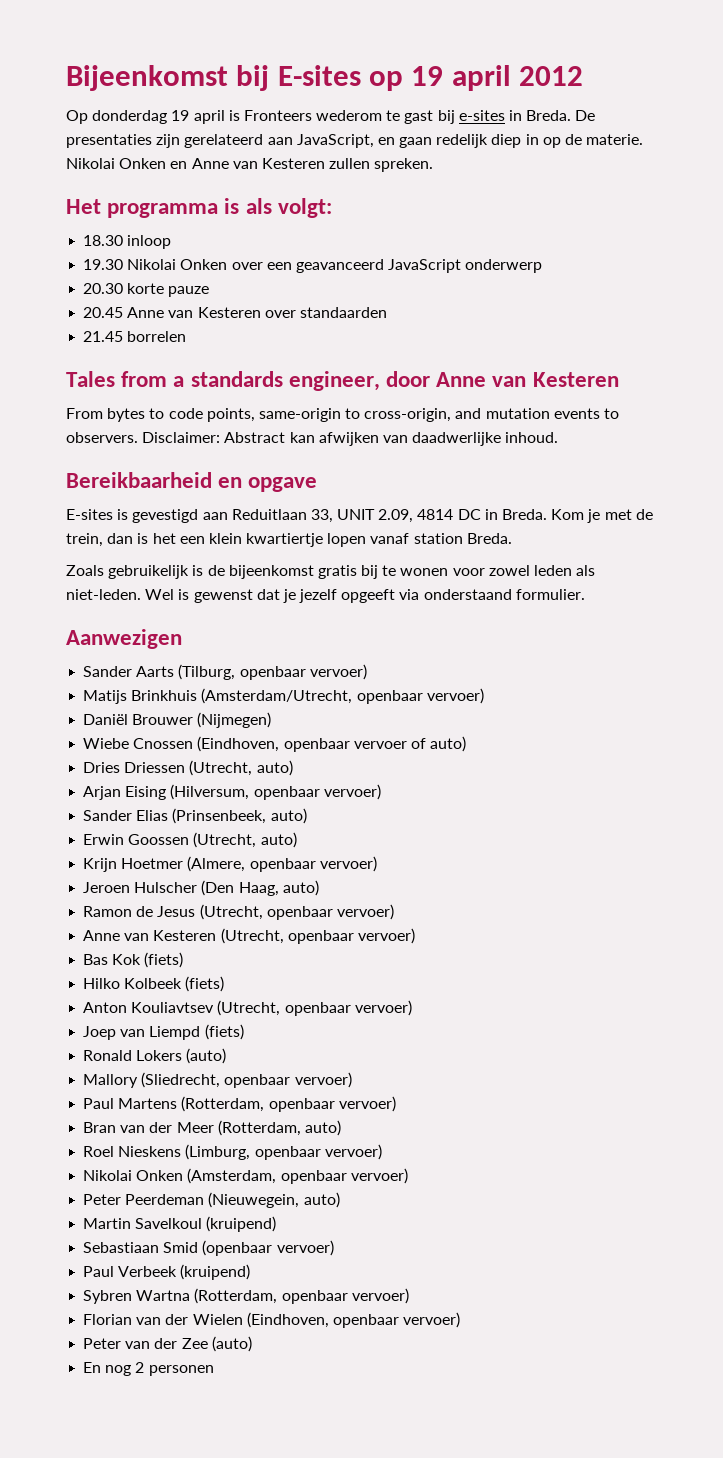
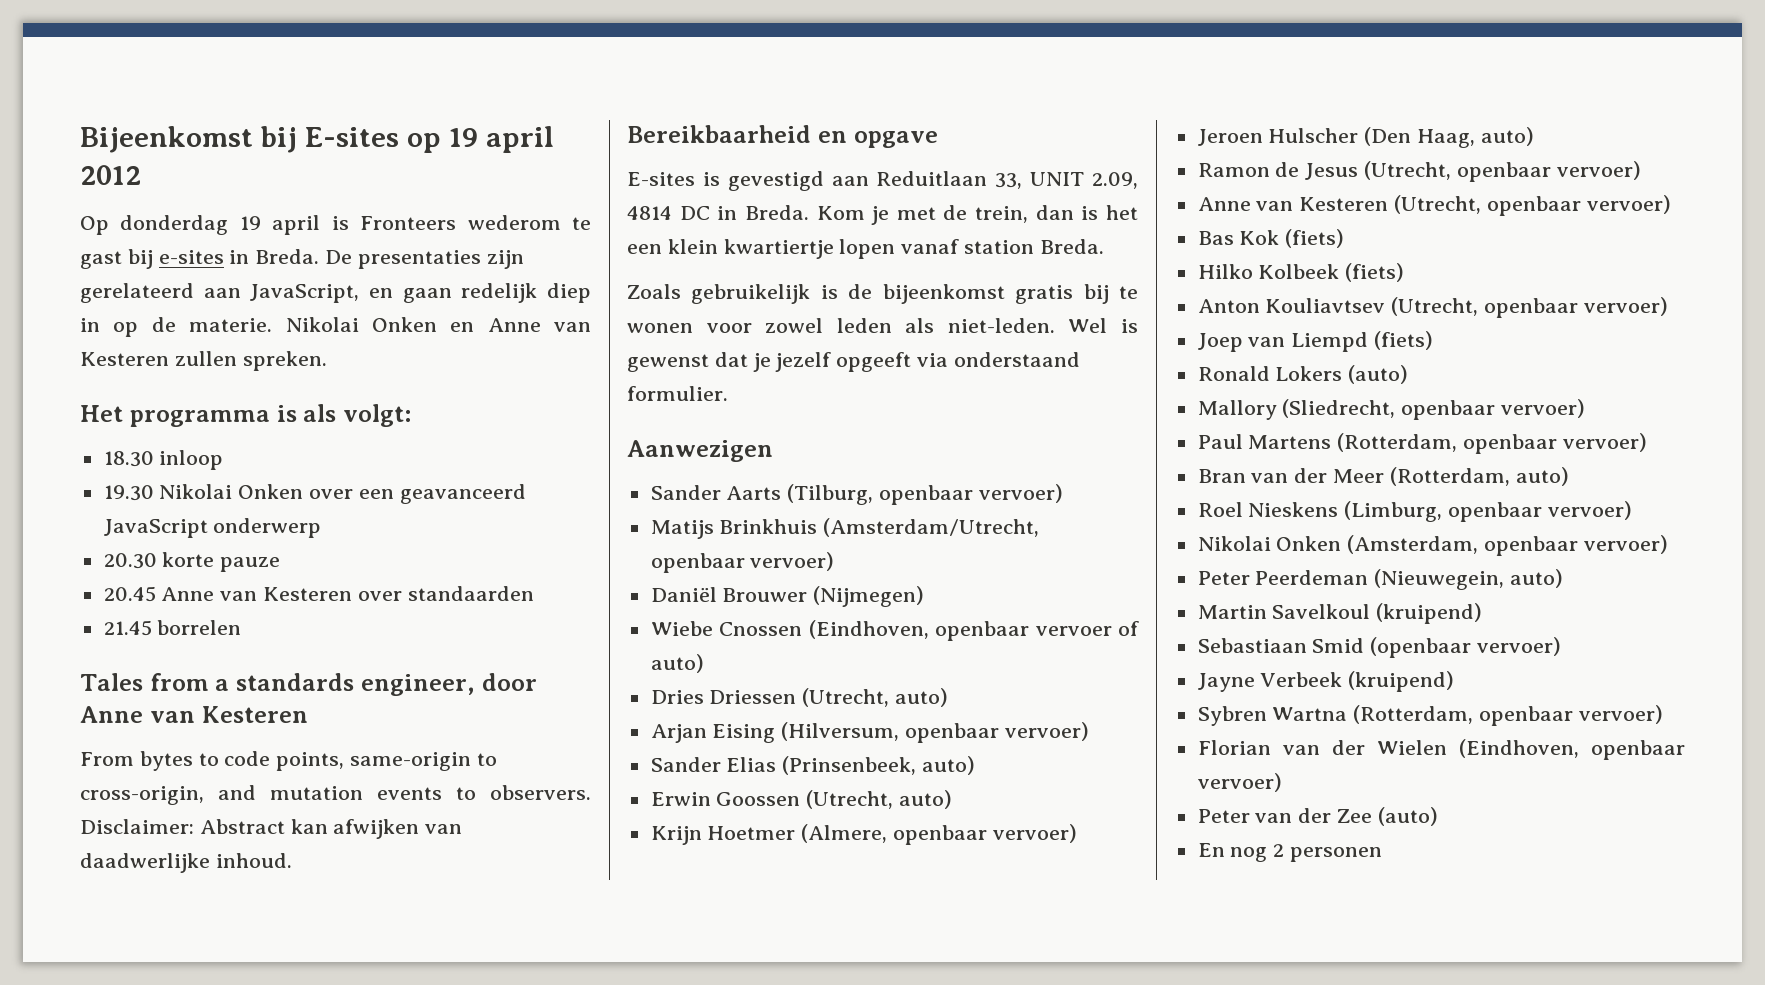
[83,1266,115,1277] Paul -> [1197,673,1255,692] Jayne

